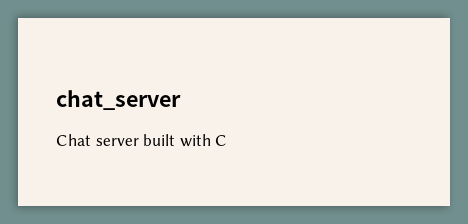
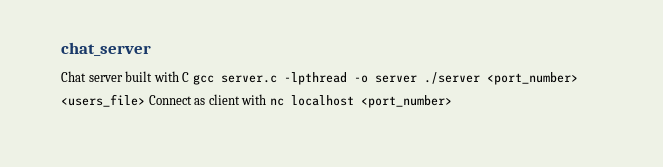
(228, 140) none -> [192,72,578,85] [61,94,452,108] gcc server.c -lpthread -o server ./server <port_number> <users_file> Connect as client with nc localhost <port_number>

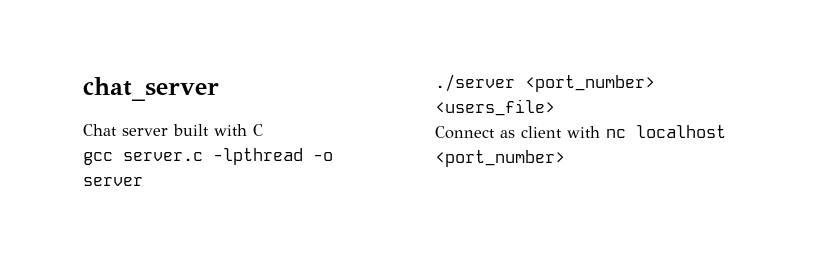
(190, 77) none -> (263, 130) //
(417, 79) none -> (143, 181) //
(145, 100) none -> (555, 107) //

